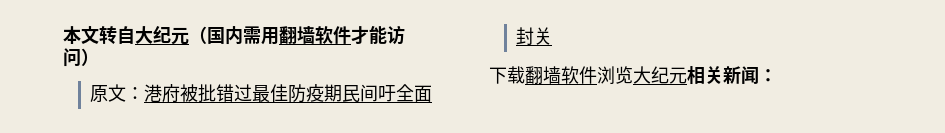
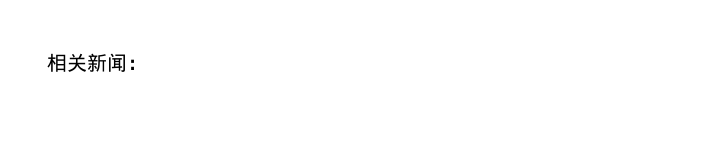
[63,25,405,45] [63,48,99,67] [90,84,433,103] [516,27,553,45] [489,66,687,84] 本文转自大纪元（国内需用翻墙软件才能访问） // 原文：港府被批错过最佳防疫期民间吁全面封关 // 下载翻墙软件浏览大纪元 -> (47, 62) none

